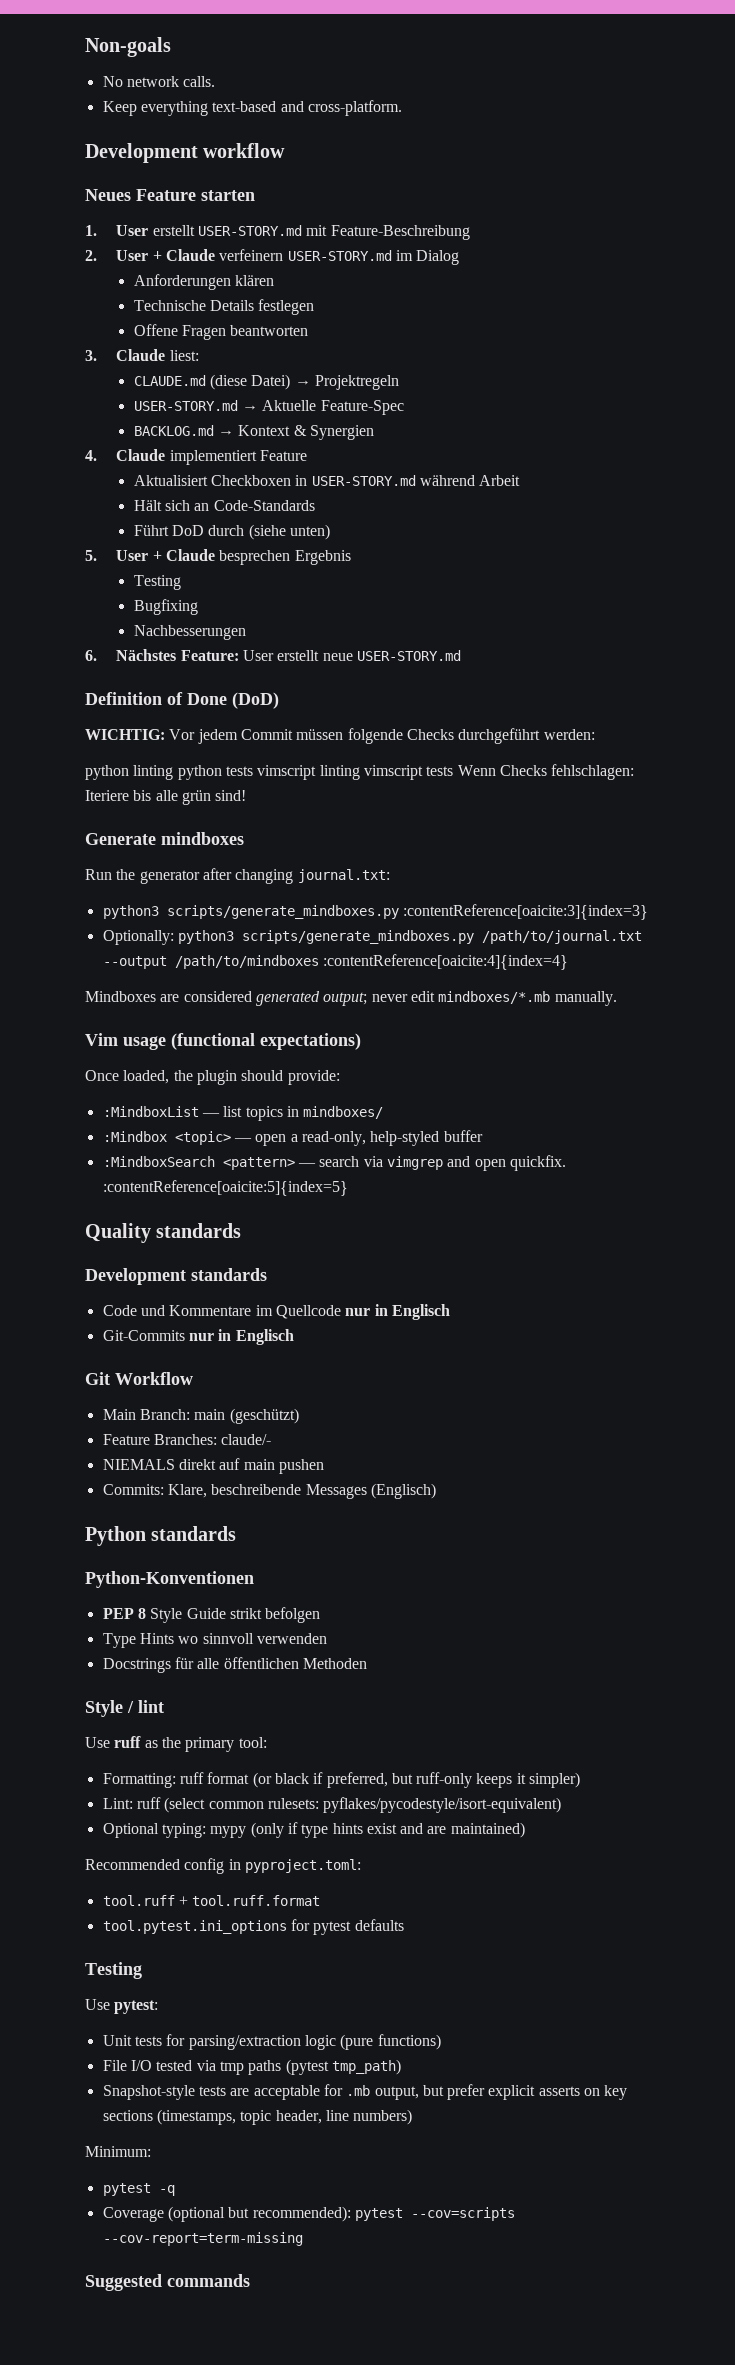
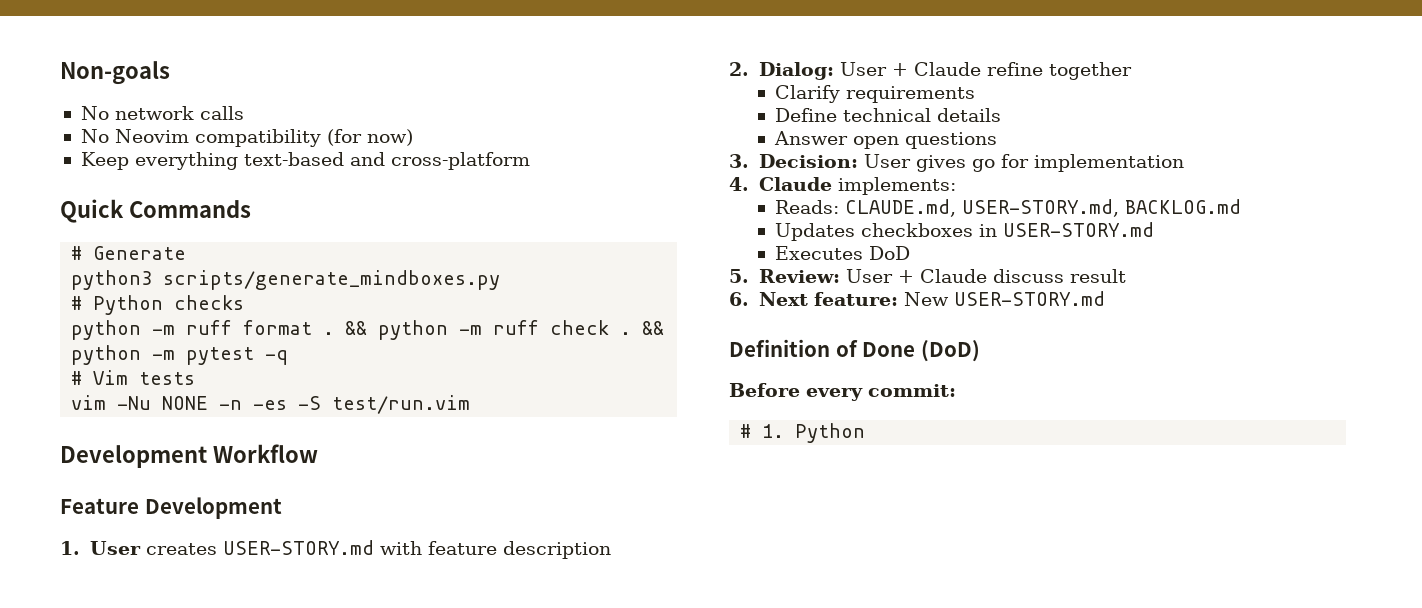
[183,76,216,87] [102,100,402,116] [85,143,286,163] [85,189,255,201] [85,225,470,240] calls. // Keep everything text-based and cross-platform. // Development workflow // Neues Feature starten // 1. User erstellt USER-STORY.md mit Feature-Beschreibung -> [199,106,244,120] [80,129,413,147] [80,152,530,170] [60,199,251,223] [71,246,187,260] [71,270,501,290] [71,295,245,315] [71,320,665,340] [71,345,289,365] [71,370,196,385] [71,395,471,414] [60,444,318,468] [60,497,282,519] [60,540,611,559] calls // No Neovim compatibility (for now) // Keep everything text-based and cross-platform // Quick Commands // # Generate // python3 scripts/generate_mindboxes.py // # Python checks // python -m ruff format . && python -m ruff check . && python -m pytest -q // # Vim tests // vim -Nu NONE -n -es -S test/run.vim // Development Workflow // Feature Development // 1. User creates USER-STORY.md with feature description
[116,249,460,265] [133,274,275,290] [133,299,315,315] [133,324,309,340] [85,349,199,361] [133,374,400,390] [133,400,404,415] [133,425,375,440] [85,449,307,465] [133,475,521,486] [133,500,315,511] [133,524,331,540] [85,549,351,565] [133,575,181,590] [133,599,198,615] [133,625,246,640] [85,649,353,661] User + Claude verfeinern USER-STORY.md im Dialog // Anforderungen klären // Technische Details festlegen // Offene Fragen beantworten // 3. Claude liest: // CLAUDE.md (diese Datei) → Projektregeln // USER-STORY.md → Aktuelle Feature-Spec // BACKLOG.md → Kontext & Synergien // 4. Claude implementiert Feature // Aktualisiert Checkboxen in USER-STORY.md während Arbeit // Hält sich an Code-Standards // Führt DoD durch (siehe unten) // 5. User + Claude besprechen Ergebnis // Testing // Bugfixing // Nachbesserungen // 6. Nächstes Feature: User erstellt neue -> [758,62,1132,80] [774,85,975,103] [774,108,1001,122] [773,131,997,149] [729,154,1184,172] [729,177,956,195] [774,199,1241,217] [774,222,1154,241] [774,246,910,260] [729,269,1126,283] [729,292,949,306] Dialog: User + Claude refine together // Clarify requirements // Define technical details // Answer open questions // 3. Decision: User gives go for implementation // 4. Claude implements: // Reads: CLAUDE.md, USER-STORY.md, BACKLOG.md // Updates checkboxes in USER-STORY.md // Executes DoD // 5. Review: User + Claude discuss result // 6. Next feature: New
[85,728,595,744] [85,764,635,780] [85,790,247,805] [85,832,244,845] [85,868,390,884] [102,904,648,920] [102,930,642,945] [102,954,568,970] [85,991,617,1006] [85,1033,361,1050] [85,1070,340,1085] [102,1106,384,1121] [102,1130,483,1146] [102,1155,566,1171] [102,1180,348,1196] [85,1223,242,1243] [85,1268,267,1285] [102,1304,450,1320] [102,1329,294,1345] [85,1372,193,1385] [102,1408,299,1424] [102,1434,272,1445] [102,1458,324,1474] [102,1483,436,1499] [85,1526,237,1546] [85,1571,254,1588] [102,1607,321,1623] [102,1633,327,1648] [102,1657,367,1673] [85,1700,164,1717] [85,1736,267,1752] [102,1772,581,1788] [102,1797,562,1813] [102,1822,525,1838] [85,1858,361,1874] [102,1895,321,1906] [102,1919,404,1935] [85,1962,142,1979] [85,1999,159,2014] [102,2034,441,2050] [102,2059,401,2075] [102,2084,628,2100] [102,2109,413,2125] [85,2146,151,2157] [102,2183,175,2196] [102,2206,515,2222] [102,2232,303,2246] [85,2274,250,2291] WICHTIG: Vor jedem Commit müssen folgende Checks durchgeführt werden: // python linting python tests vimscript linting vimscript tests Wenn Checks fehlschlagen: Iteriere bis alle grün sind! // Generate mindboxes // Run the generator after changing journal.txt: // python3 scripts/generate_mindboxes.py :contentReference[oaicite:3]{index=3} // Optionally: python3 scripts/generate_mindboxes.py /path/to/journal.txt --output /path/to/mindboxes :contentReference[oaicite:4]{index=4} // Mindboxes are considered generated output; never edit mindboxes/*.mb manually. // Vim usage (functional expectations) // Once loaded, the plugin should provide: // :MindboxList — list topics in mindboxes/ // :Mindbox <topic> — open a read-only, help-styled buffer // :MindboxSearch <pattern> — search via vimgrep and open quickfix. :contentReference[oaicite:5]{index=5} // Quality standards // Development standards // Code und Kommentare im Quellcode nur in Englisch // Git-Commits nur in Englisch // Git Workflow // Main Branch: main (geschützt) // Feature Branches: claude/- // NIEMALS direkt auf main pushen // Commits: Klare, beschreibende Messages (Englisch) // Python standards // Python-Konventionen // PEP 8 Style Guide strikt befolgen // Type Hints wo sinnvoll verwenden // Docstrings für alle öffentlichen Methoden // Style / lint // Use ruff as the primary tool: // Formatting: ruff format (or black if preferred, but ruff-only keeps it simpler) // Lint: ruff (select common rulesets: pyflakes/pycodestyle/isort-equivalent) // Optional typing: mypy (only if type hints exist and are maintained) // Recommended config in pyproject.toml: // tool.ruff + tool.ruff.format // tool.pytest.ini_options for pytest defaults // Testing // Use pytest: // Unit tests for parsing/extraction logic (pure functions) // File I/O tested via tmp paths (pytest tmp_path) // Snapshot-style tests are acceptable for .mb output, but prefer explicit asserts on key sections (timestamps, topic header, line numbers) // Minimum: // pytest -q // Coverage (optional but recommended): pytest --cov=scripts --cov-report=term-missing // Suggested commands -> [729,383,956,401] [740,423,866,443] Before every commit: // # 1. Python

